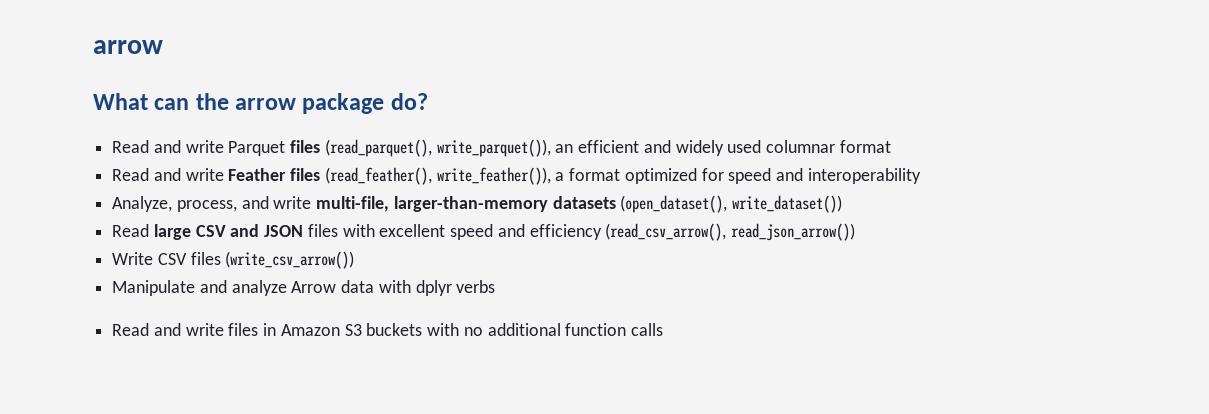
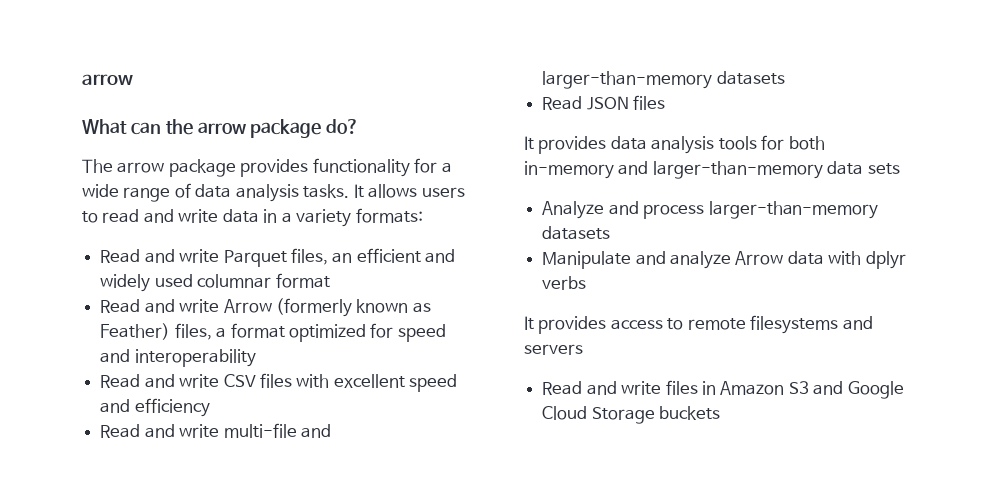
(428, 101) none -> [82,158,452,177] [82,183,465,202] [82,208,423,227] // The arrow package provides functionality for a wide range of data analysis tasks. It allows users to read and write data in a variety formats:
[290,139,551,157] files (read_parquet(), write_parquet()), -> [290,248,328,265] files,
[228,167,551,185] Feather files (read_feather(), write_feather()), -> [223,298,431,317] [100,323,212,340] Arrow (formerly known as Feather) files,
[112,195,843,213] [112,224,304,240] Analyze, process, and write multi-file, larger-than-memory datasets (open_dataset(), write_dataset()) // Read large CSV and JSON -> [100,374,256,388] Read and write CSV
[605,223,855,241] [112,251,355,269] (read_csv_arrow(), read_json_arrow()) // Write CSV files (write_csv_arrow()) -> [100,423,331,438] [542,71,785,89] [542,95,666,110] [524,135,825,154] [524,161,900,179] [542,201,879,219] [542,226,611,240] // Read and write multi-file and larger-than-memory datasets // Read JSON files // It provides data analysis tools for both in-memory and larger-than-memory data sets // Analyze and process larger-than-memory datasets
(496, 286) none -> [524,315,873,334] [524,344,583,355] // It provides access to remote filesystems and servers
[366,323,663,336] buckets with no additional function calls -> [813,381,904,399] [542,406,721,424] and Google Cloud Storage buckets

